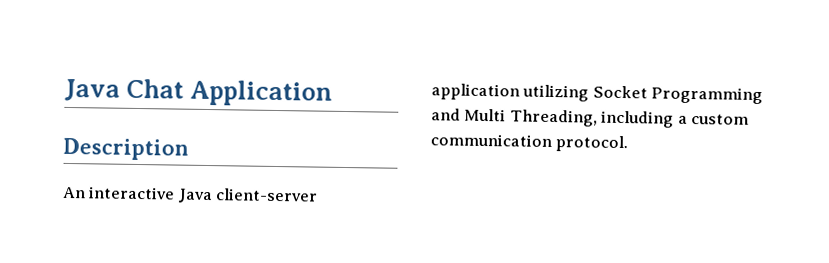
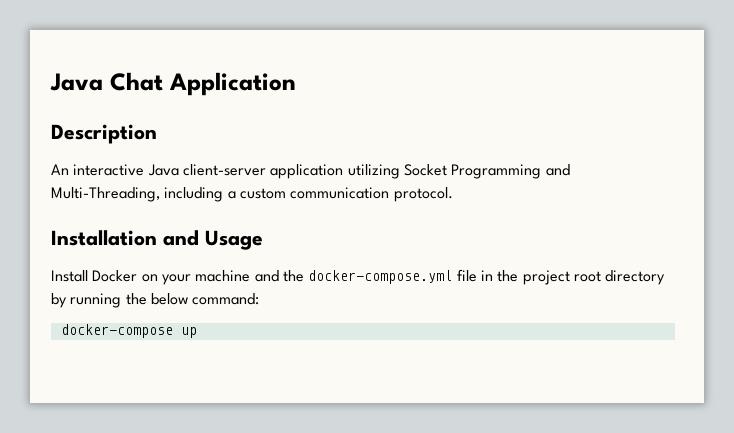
[464,108,598,127] Multi Threading, -> [51,187,160,202] Multi-Threading,
(629, 144) none -> [51,230,263,250] [51,269,666,285] [51,293,260,308] [60,324,197,338] // Installation and Usage // Install Docker on your machine and the docker-compose.yml file in the project root directory by running the below command: // docker-compose up

